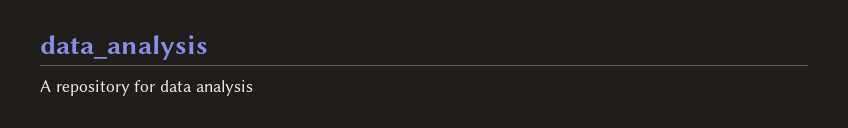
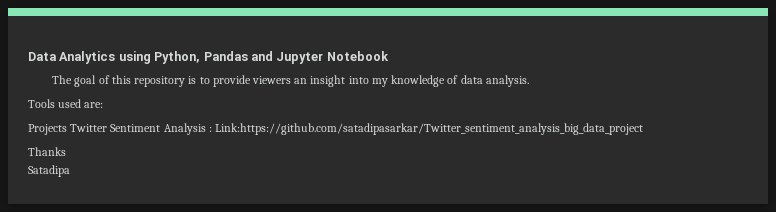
[40,35,208,60] [40,80,253,96] data_analysis // A repository for data analysis -> [28,51,389,64] [52,75,529,87] [28,99,104,108] [28,123,644,135] [28,147,66,156] [28,165,70,177] Data Analytics using Python, Pandas and Jupyter Notebook // The goal of this repository is to provide viewers an insight into my knowledge of data analysis. // Tools used are: // Projects Twitter Sentiment Analysis : Link:https://github.com/satadipasarkar/Twitter_sentiment_analysis_big_data_project // Thanks // Satadipa

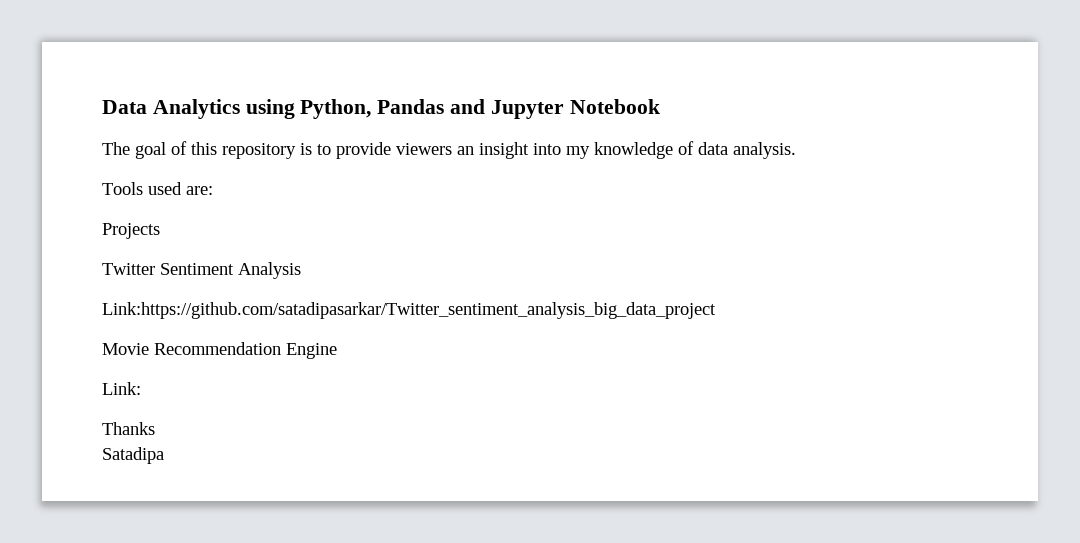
(67, 129) none -> (160, 231) //
[208,126,212,132] : -> (301, 270) //
(644, 129) none -> [102,342,337,359] [102,382,141,395] // Movie Recommendation Engine // Link:

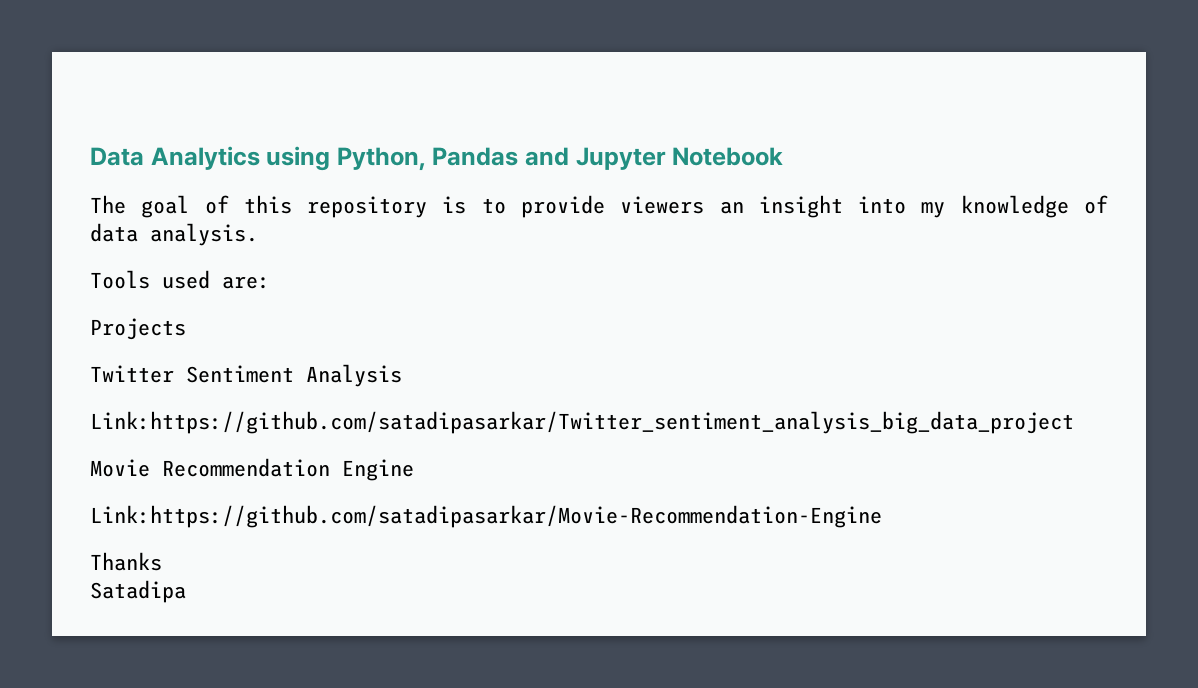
[102,382,141,395] Link: -> [90,505,882,528] Link:https://github.com/satadipasarkar/Movie-Recommendation-Engine

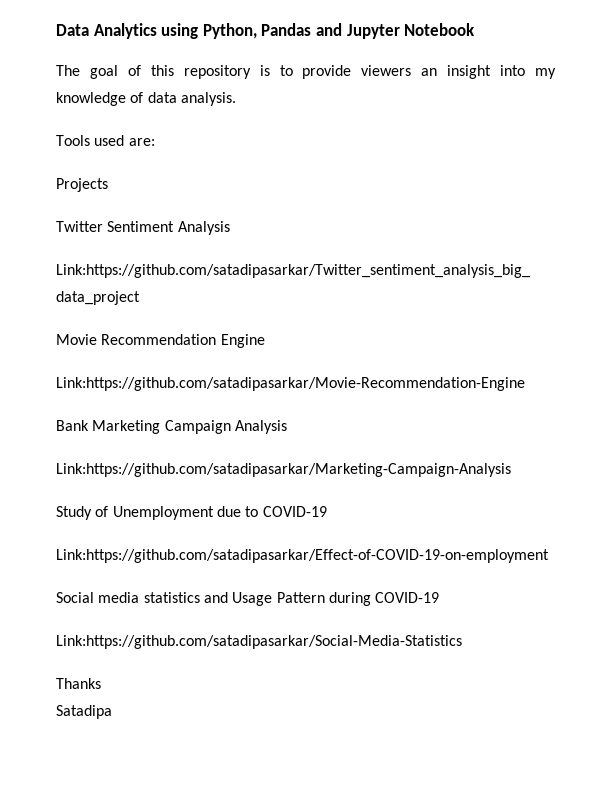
(882, 516) none -> [56,420,287,434] [56,463,511,477] [56,506,327,520] [56,549,549,563] [56,592,440,606] [56,635,462,649] // Bank Marketing Campaign Analysis // Link:https://github.com/satadipasarkar/Marketing-Campaign-Analysis // Study of Unemployment due to COVID-19 // Link:https://github.com/satadipasarkar/Effect-of-COVID-19-on-employment // Social media statistics and Usage Pattern during COVID-19 // Link:https://github.com/satadipasarkar/Social-Media-Statistics

